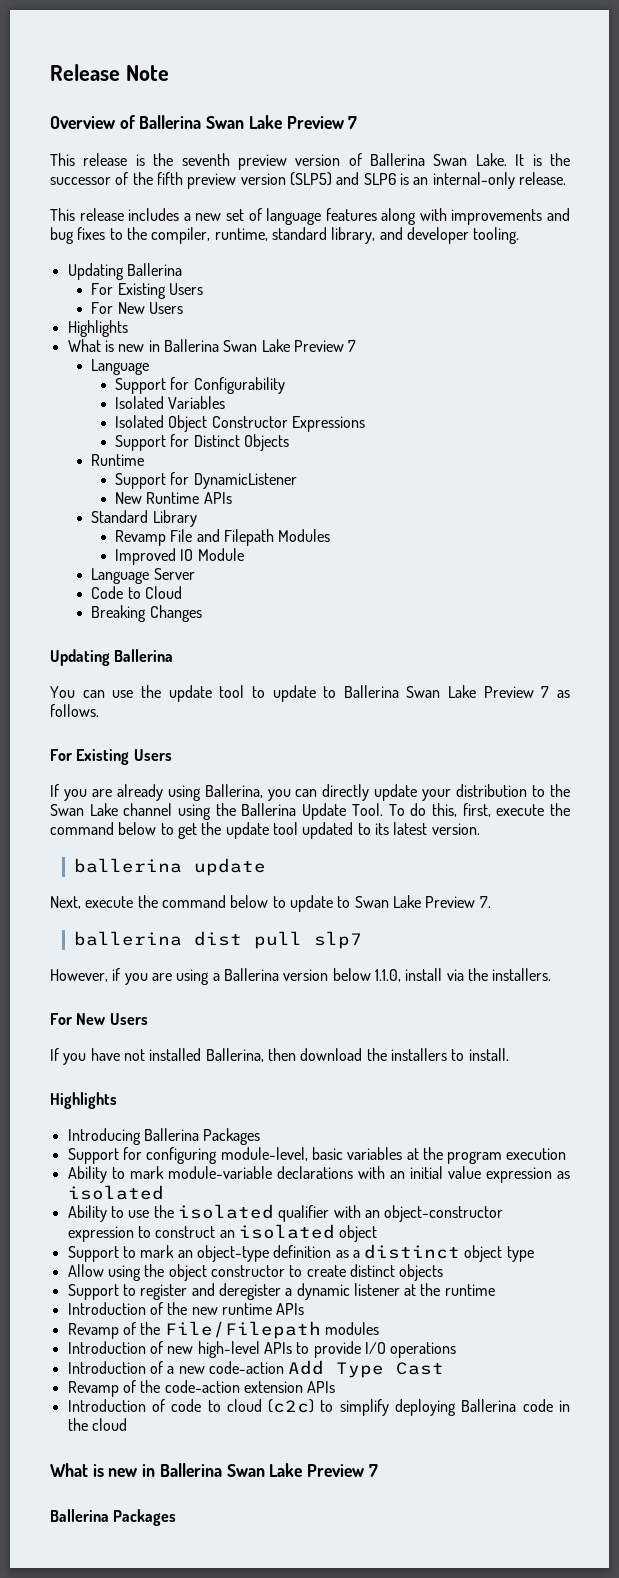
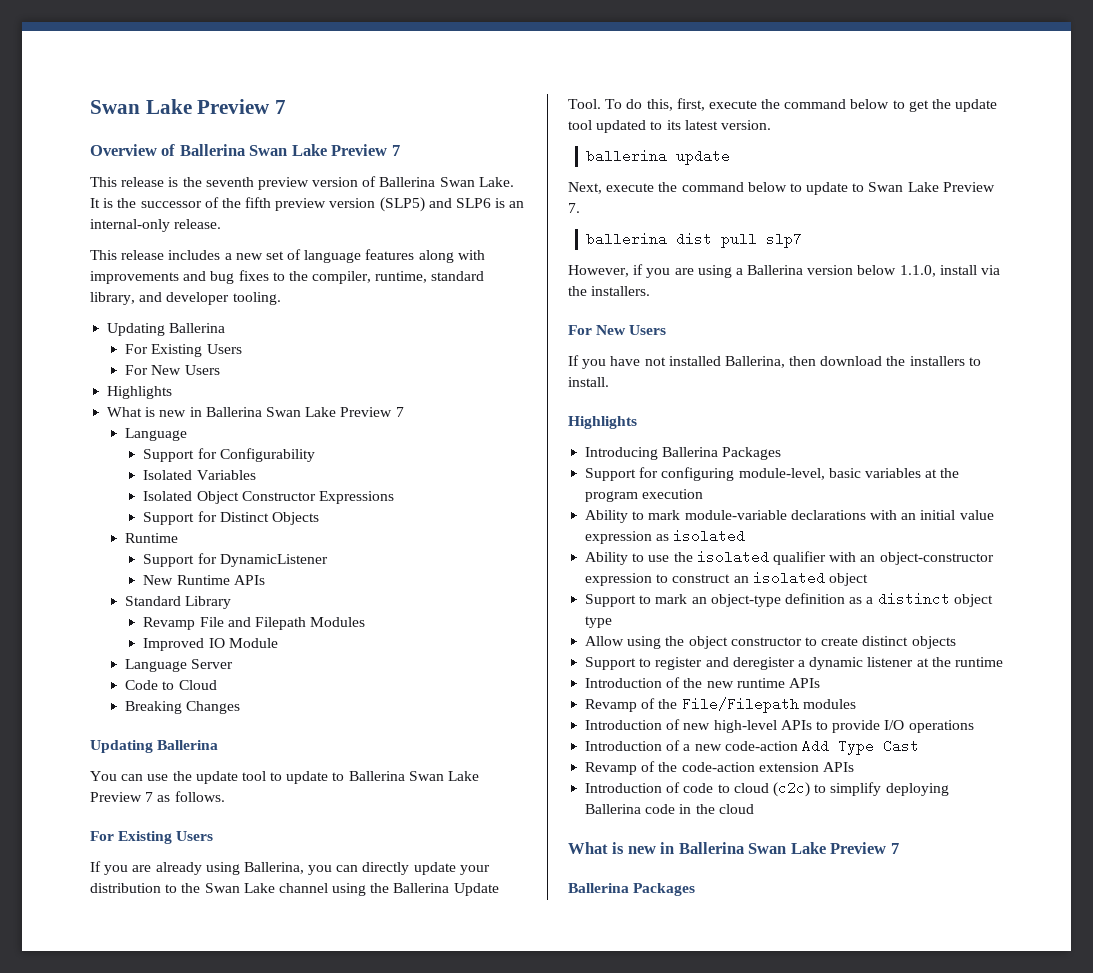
[50,64,169,81] Release Note -> [90,99,287,114] Swan Lake Preview 7

